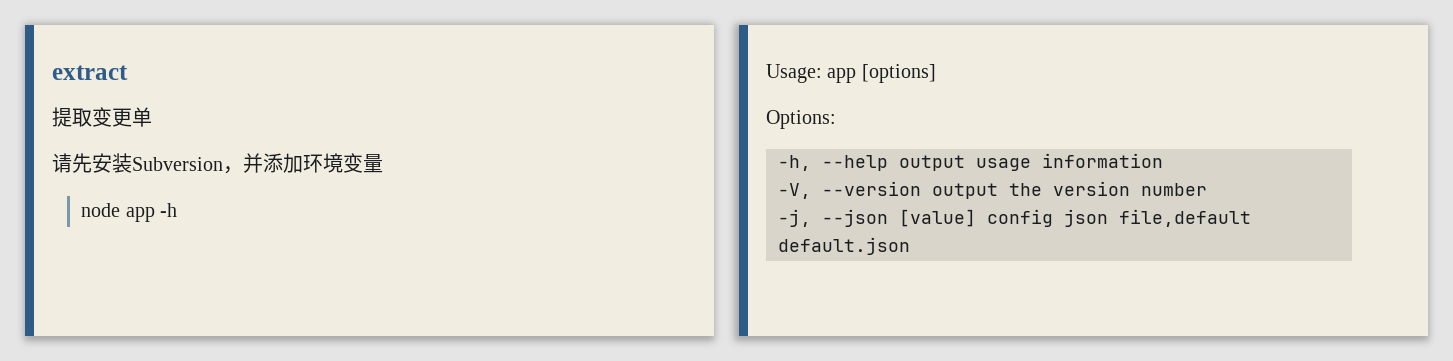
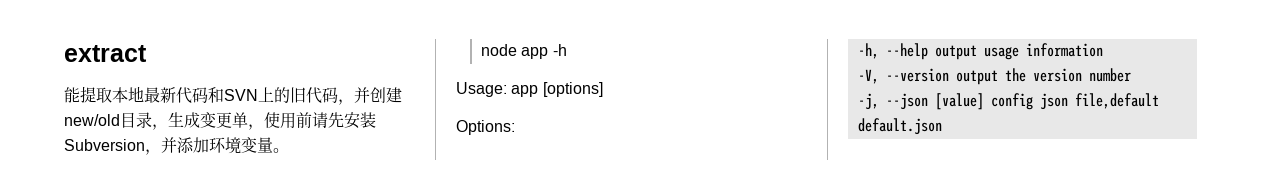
[52,107,92,127] 提取 -> [64,86,402,105] [64,112,200,130] 能提取本地最新代码和SVN上的旧代码，并创建new/old目录，生成
(152, 117) // -> [248,112,312,130] ，使用前
(383, 163) none -> [273,148,289,153] 。

